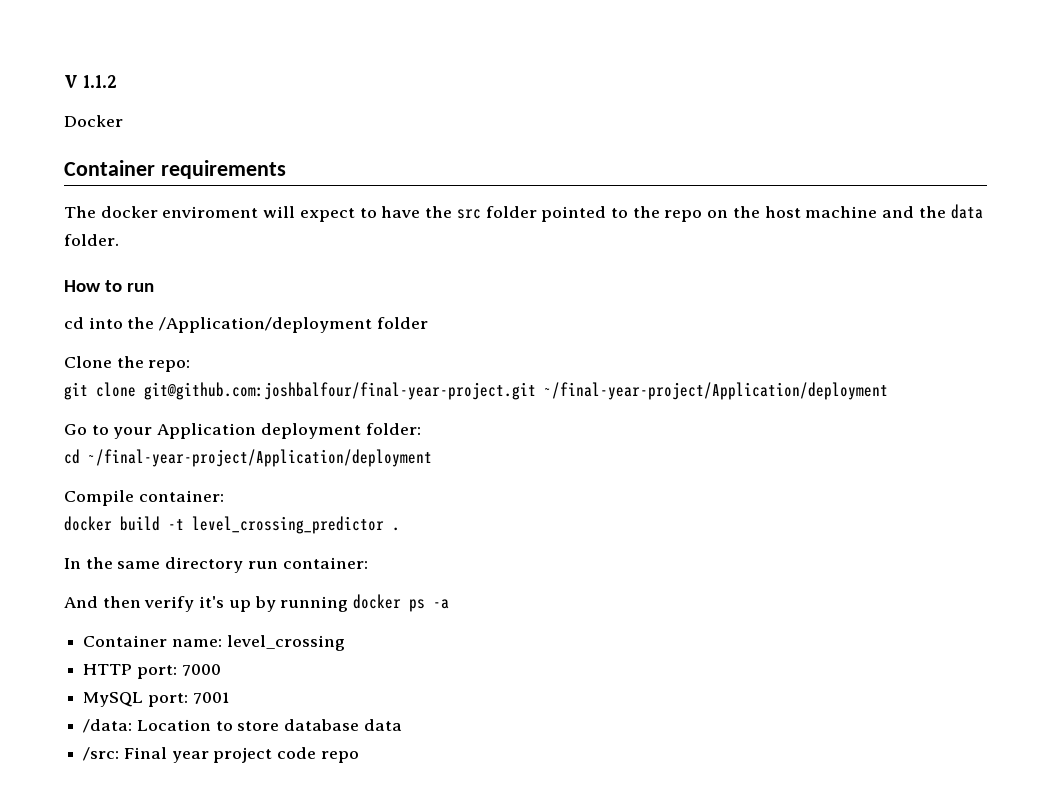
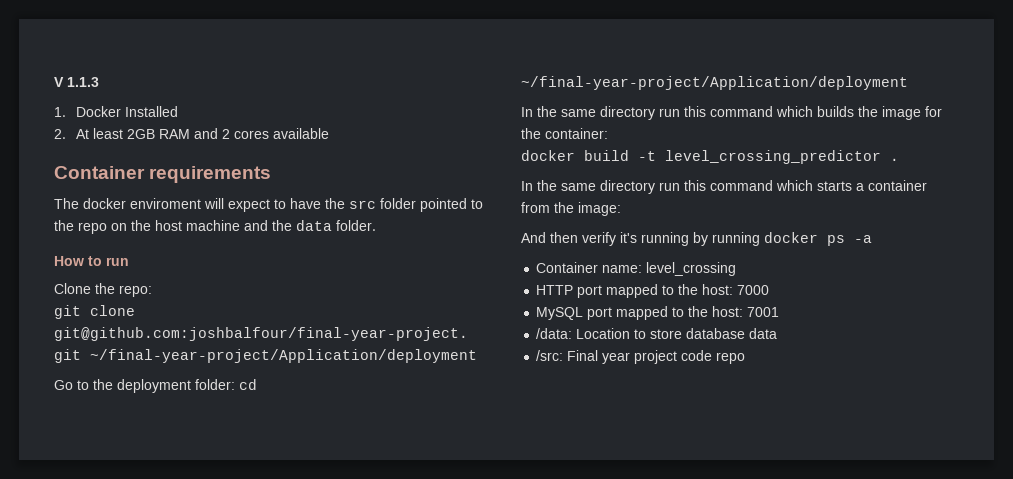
[82,75,117,88] 1.1.2 // -> [67,77,99,87] [54,107,66,117] 1.1.3 // 1.
(123, 121) none -> [125,106,179,117] [54,128,330,139] Installed // 2. At least 2GB RAM and 2 cores available
[64,317,428,333] // cd into the /Application/deployment folder -> (129, 261) none
[113,423,257,439] your Application -> [93,379,113,390] the
(421, 429) // -> (235, 384) none
[64,490,134,506] Compile -> [521,106,942,120] [521,128,541,139] In the same directory run this command which builds the image for the
[282,557,368,569] container: -> [684,180,927,191] [521,202,621,216] this command which starts a container from the image:
[228,600,251,612] up -> [641,232,689,246] running
[136,664,221,679] [83,692,188,707] port: 7000 // MySQL port: -> [577,284,770,298] [536,306,744,320] port mapped to the host: 7000 // MySQL port mapped to the host:

